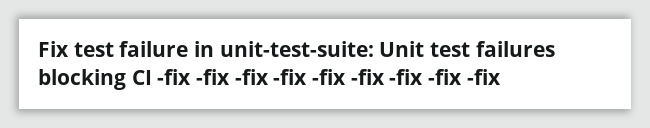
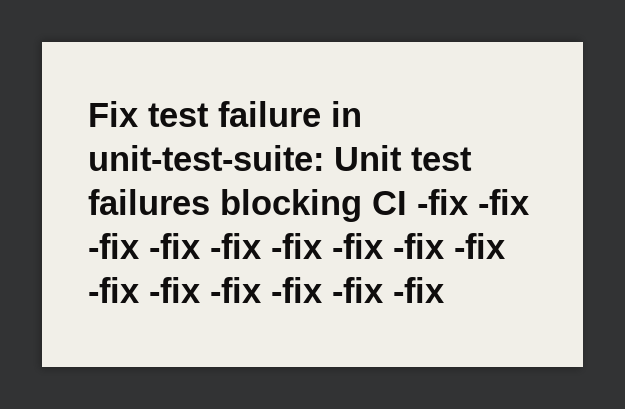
(501, 77) none -> [88,277,444,303] -fix -fix -fix -fix -fix -fix

